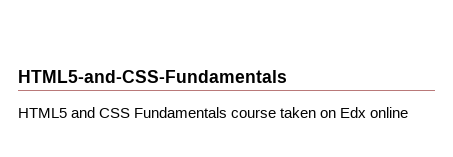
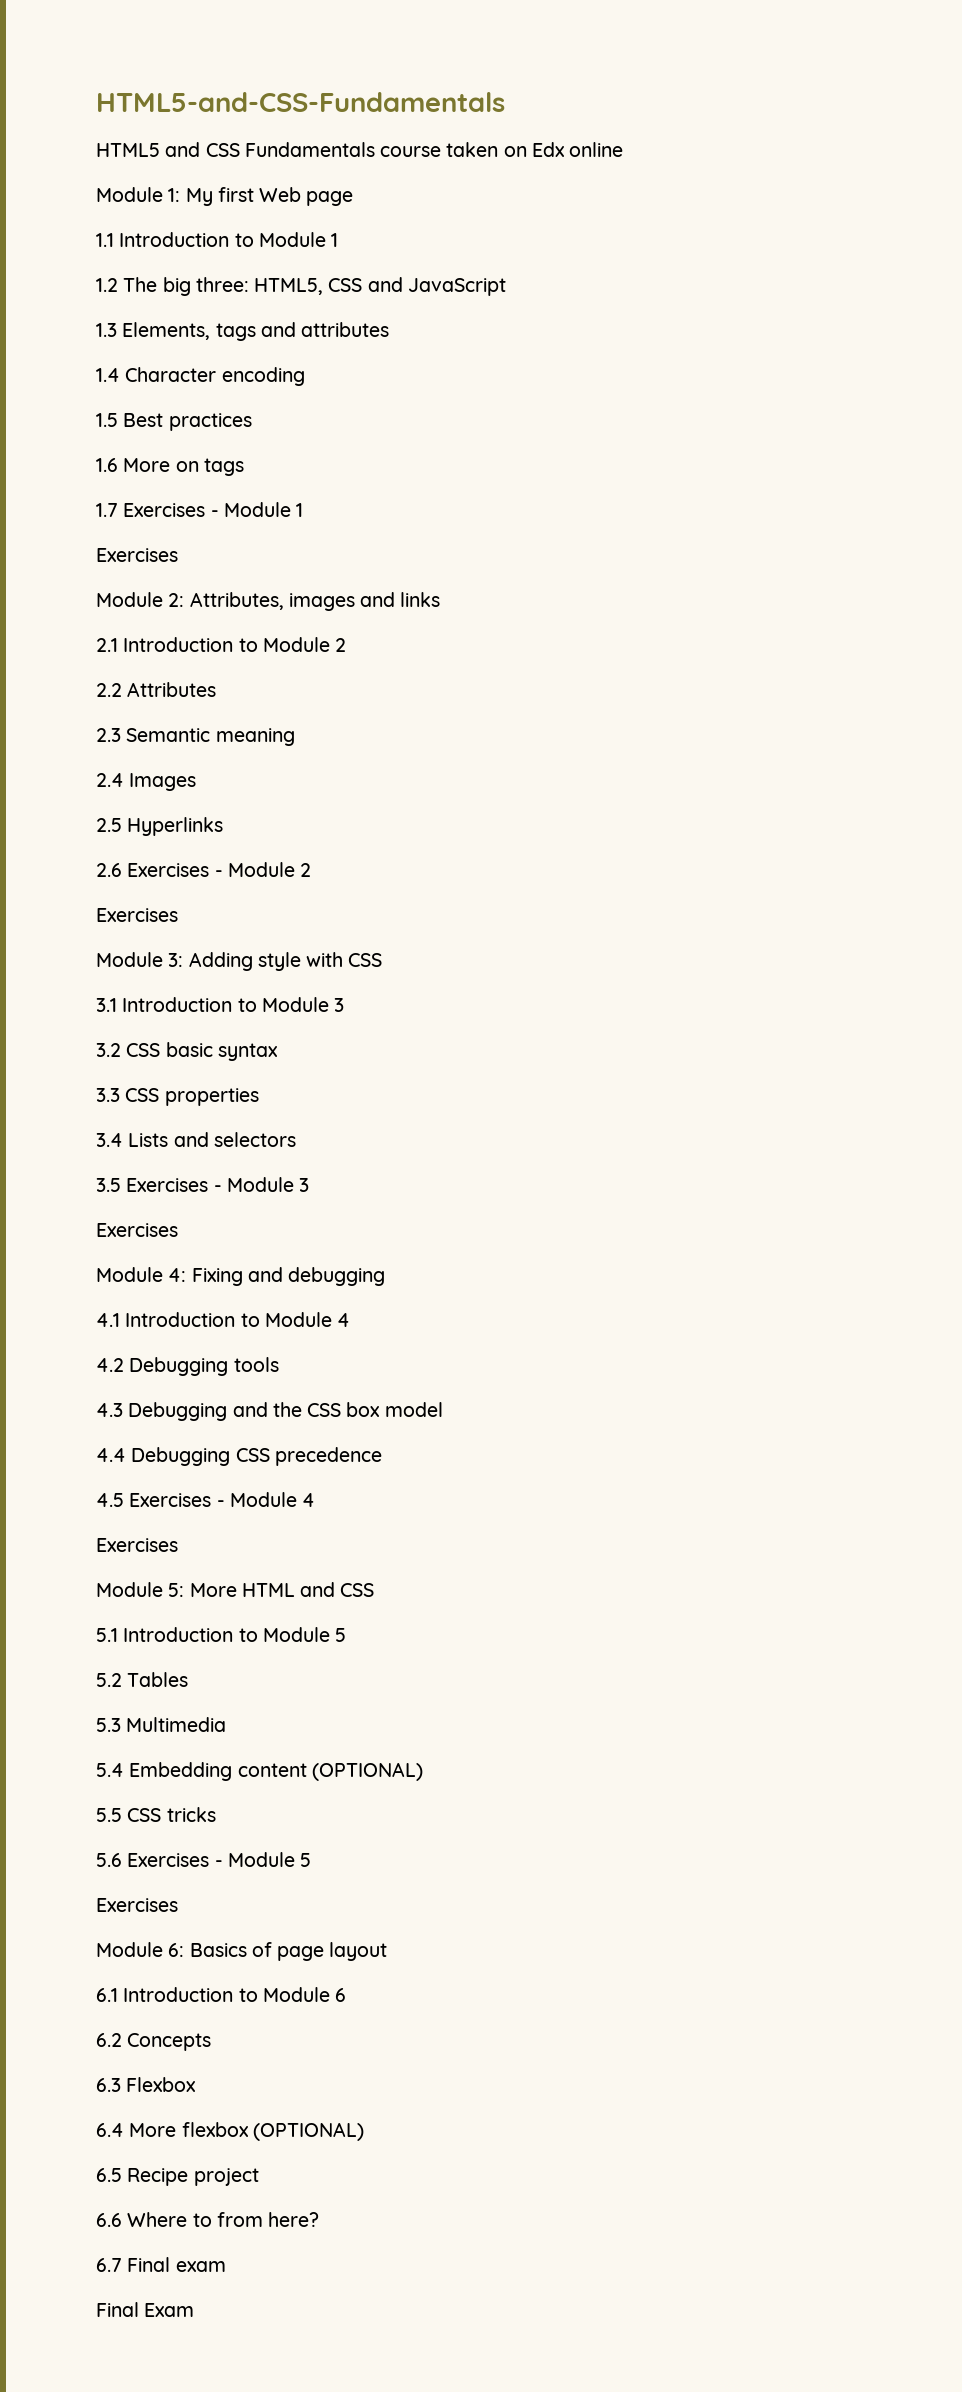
(409, 112) none -> [96,187,354,206] [96,232,339,247] [96,277,506,296] [96,322,390,341] [96,367,305,386] [96,413,252,431] [96,458,244,476] [96,502,304,517] [96,548,178,562] [96,592,441,611] [96,637,347,652] [96,682,217,697] [96,728,295,746] [96,773,197,791] [96,817,224,836] [96,862,312,877] [96,908,178,922] [96,952,383,971] [96,997,345,1012] [96,1042,278,1061] [96,1088,259,1106] [96,1132,296,1147] [96,1177,310,1192] [96,1223,178,1237] [96,1267,386,1286] [96,1312,351,1327] [96,1357,279,1376] [96,1402,443,1421] [96,1447,382,1466] [96,1492,316,1507] [96,1538,178,1552] [96,1582,375,1597] [96,1627,347,1642] [96,1672,189,1687] [96,1717,227,1732] [96,1762,423,1781] [96,1807,216,1822] [96,1852,312,1867] [96,1898,178,1912] [96,1942,388,1961] [96,1987,347,2002] [96,2033,212,2051] [96,2077,197,2092] [96,2122,364,2141] [96,2168,259,2186] [96,2212,320,2227] [96,2257,226,2272] [96,2302,195,2317] // Module 1: My first Web page // 1.1 Introduction to Module 1 // 1.2 The big three: HTML5, CSS and JavaScript // 1.3 Elements, tags and attributes // 1.4 Character encoding // 1.5 Best practices // 1.6 More on tags // 1.7 Exercises - Module 1 // Exercises // Module 2: Attributes, images and links // 2.1 Introduction to Module 2 // 2.2 Attributes // 2.3 Semantic meaning // 2.4 Images // 2.5 Hyperlinks // 2.6 Exercises - Module 2 // Exercises // Module 3: Adding style with CSS // 3.1 Introduction to Module 3 // 3.2 CSS basic syntax // 3.3 CSS properties // 3.4 Lists and selectors // 3.5 Exercises - Module 3 // Exercises // Module 4: Fixing and debugging // 4.1 Introduction to Module 4 // 4.2 Debugging tools // 4.3 Debugging and the CSS box model // 4.4 Debugging CSS precedence // 4.5 Exercises - Module 4 // Exercises // Module 5: More HTML and CSS // 5.1 Introduction to Module 5 // 5.2 Tables // 5.3 Multimedia // 5.4 Embedding content (OPTIONAL) // 5.5 CSS tricks // 5.6 Exercises - Module 5 // Exercises // Module 6: Basics of page layout // 6.1 Introduction to Module 6 // 6.2 Concepts // 6.3 Flexbox // 6.4 More flexbox (OPTIONAL) // 6.5 Recipe project // 6.6 Where to from here? // 6.7 Final exam // Final Exam

